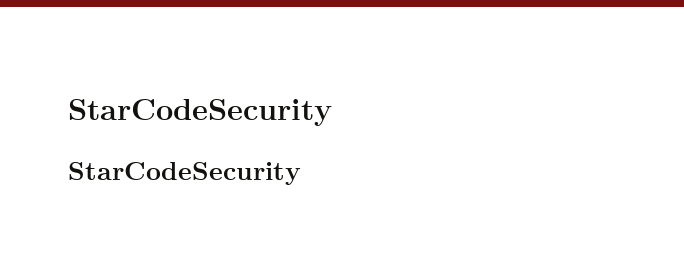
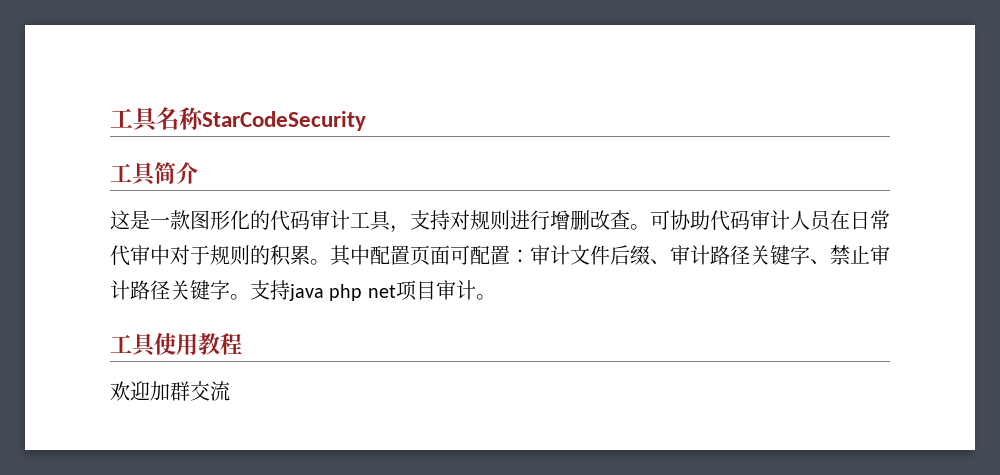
(68, 112) none -> [110,107,204,132] 工具名称
[68,162,301,185] StarCodeSecurity -> [110,162,198,186] [110,210,890,233] [110,245,890,266] [110,280,496,301] [110,333,242,357] [110,381,230,401] 工具简介 // 这是一款图形化的代码审计工具，支持对规则进行增删改查。可协助代码审计人员在日常代审中对于规则的积累。其中配置页面可配置：审计文件后缀、审计路径关键字、禁止审计路径关键字。支持java php net项目审计。 // 工具使用教程 // 欢迎加群交流

